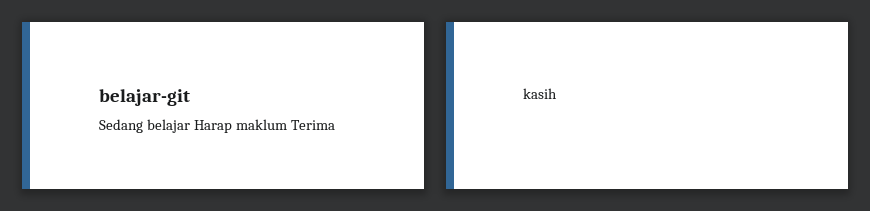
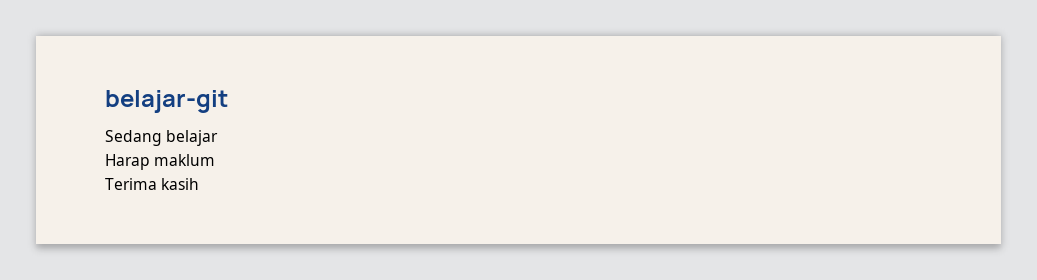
(190, 126) none -> (219, 138) //
(287, 124) none -> (216, 160) //

